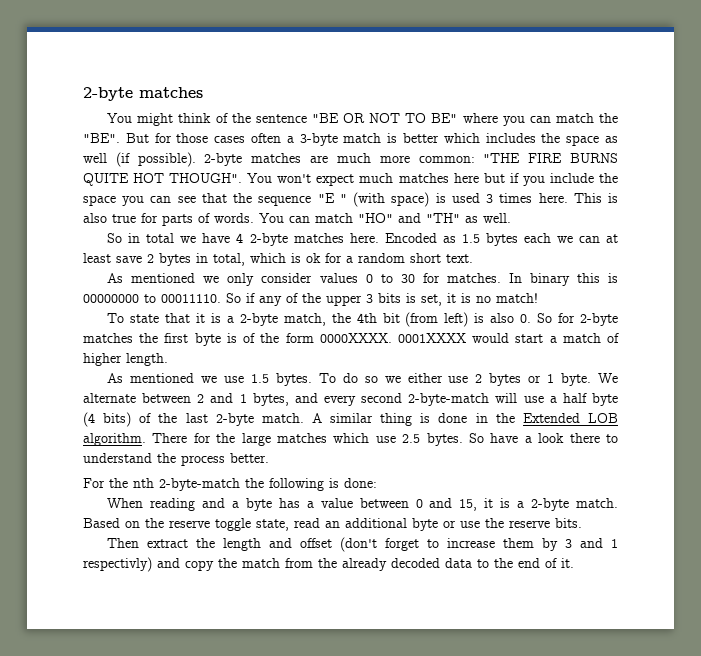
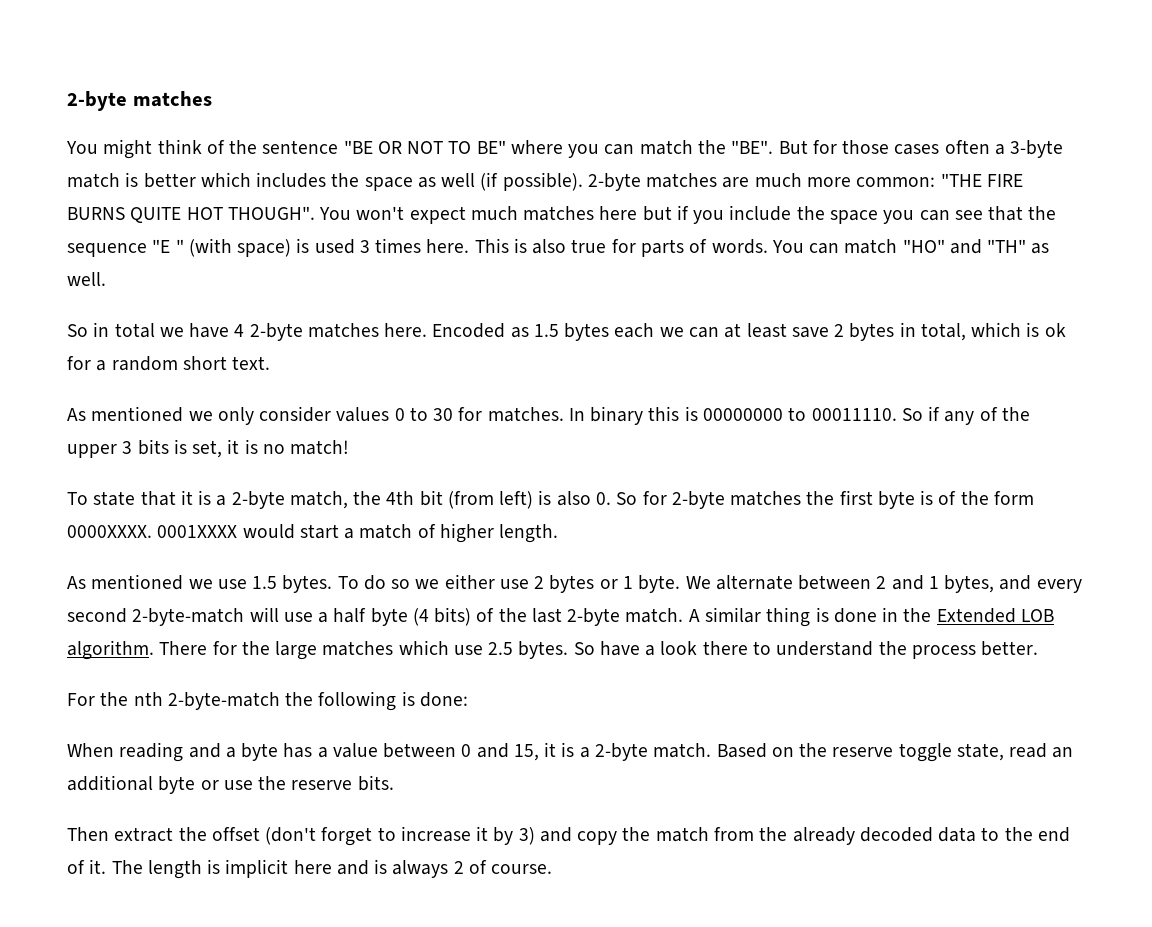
[223,538,293,551] length and -> (207, 834) none
[503,538,619,551] [83,557,152,572] them by 3 and 1 respectivly) -> [476,826,535,845] it by 3)
(574, 563) none -> [111,859,553,879] The length is implicit here and is always 2 of course.

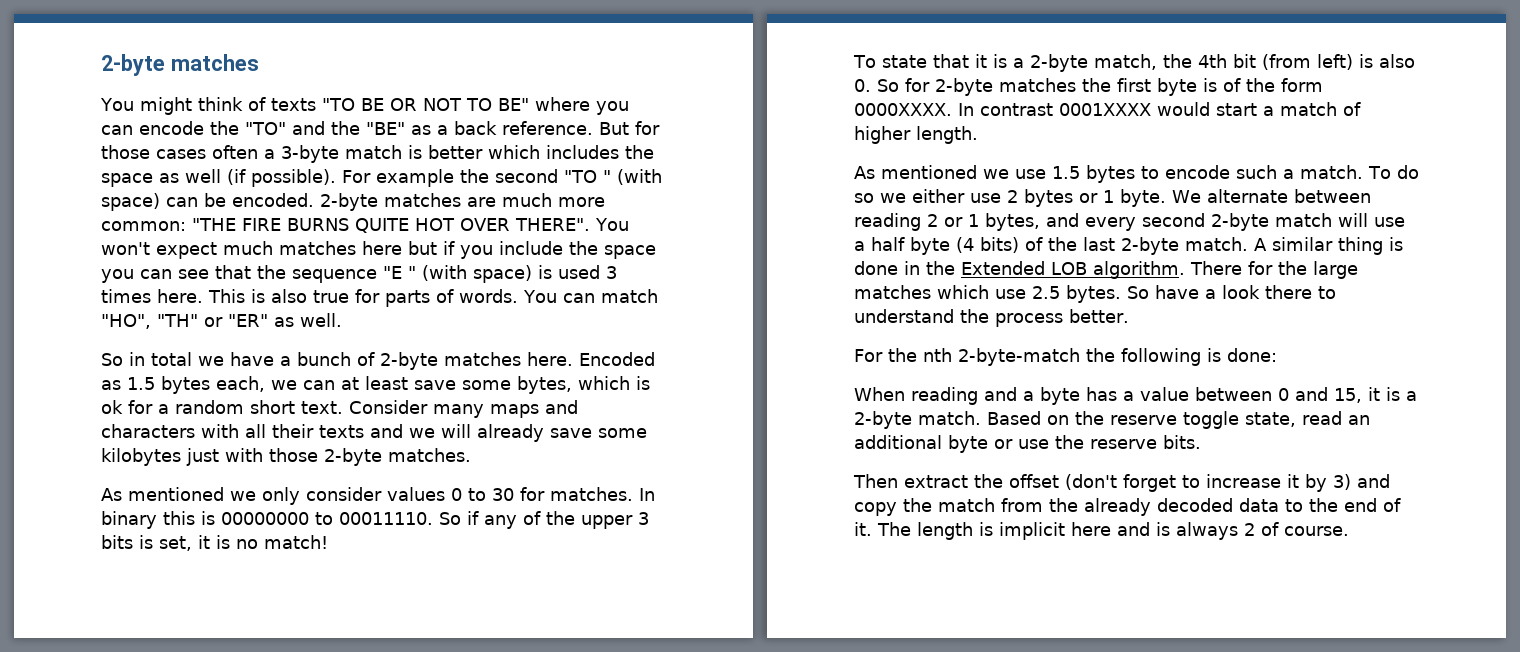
[229,140,373,154] the sentence "BE -> [270,98,384,111] texts "TO BE
[639,140,774,155] match the "BE". -> [139,121,593,135] encode the "TO" and the "BE" as a back reference.
(583, 181) none -> [342,169,662,187] [101,193,314,211] For example the second "TO " (with space) can be encoded.
[227,206,315,220] THOUGH". -> [460,218,590,231] OVER THERE".
[902,239,1027,254] "HO" and "TH" -> [101,314,268,329] "HO", "TH" or "ER"
[234,324,245,337] 4 -> [280,352,375,366] a bunch of
[614,323,655,338] each -> [216,376,265,392] each,
[834,322,966,341] 2 bytes in total, -> [462,376,572,394] some bytes,
(271, 363) none -> [349,400,578,418] [101,424,647,442] [101,448,471,466] Consider many maps and characters with all their texts and we will already save some kilobytes just with those 2-byte matches.
(152, 531) none -> [958,103,1053,116] In contrast
[282,575,333,593] bytes. -> [1086,165,1363,183] bytes to encode such a match.
[876,575,924,590] 2 and -> [854,213,963,231] reading 2 or
[132,608,245,626] 2-byte-match -> [1211,213,1332,231] 2-byte match

